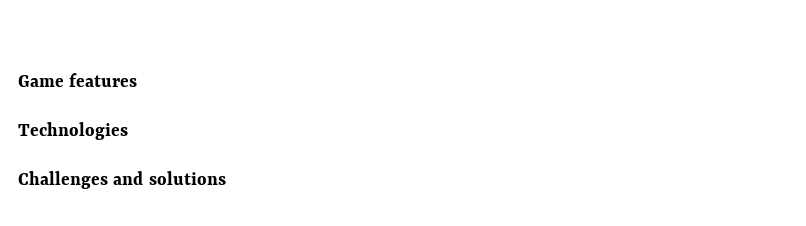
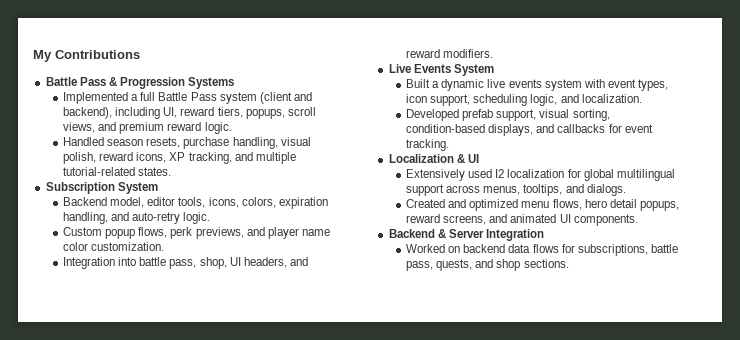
[18,73,138,87] [18,122,128,140] [18,171,226,189] Game features // Technologies // Challenges and solutions -> [33,50,140,62] [45,77,235,89] [63,92,312,104] [63,107,316,119] [63,122,232,134] [63,137,311,149] [63,152,296,164] [63,167,172,176] [45,182,158,194] [63,197,328,209] [63,212,211,224] [63,227,330,239] [63,242,165,251] [63,257,308,269] [406,49,494,58] [388,64,494,76] [406,79,669,91] [406,94,642,106] [406,109,610,121] [406,124,653,136] [406,139,450,151] [388,154,479,163] [406,169,675,181] [406,184,626,196] [406,199,679,211] [406,214,638,226] [388,229,544,241] [406,244,678,256] [406,259,569,271] My Contributions // Battle Pass & Progression Systems // Implemented a full Battle Pass system (client and backend), including UI, reward tiers, popups, scroll views, and premium reward logic. // Handled season resets, purchase handling, visual polish, reward icons, XP tracking, and multiple tutorial-related states. // Subscription System // Backend model, editor tools, icons, colors, expiration handling, and auto-retry logic. // Custom popup flows, perk previews, and player name color customization. // Integration into battle pass, shop, UI headers, and reward modifiers. // Live Events System // Built a dynamic live events system with event types, icon support, scheduling logic, and localization. // Developed prefab support, visual sorting, condition-based displays, and callbacks for event tracking. // Localization & UI // Extensively used I2 localization for global multilingual support across menus, tooltips, and dialogs. // Created and optimized menu flows, hero detail popups, reward screens, and animated UI components. // Backend & Server Integration // Worked on backend data flows for subscriptions, battle pass, quests, and shop sections.

